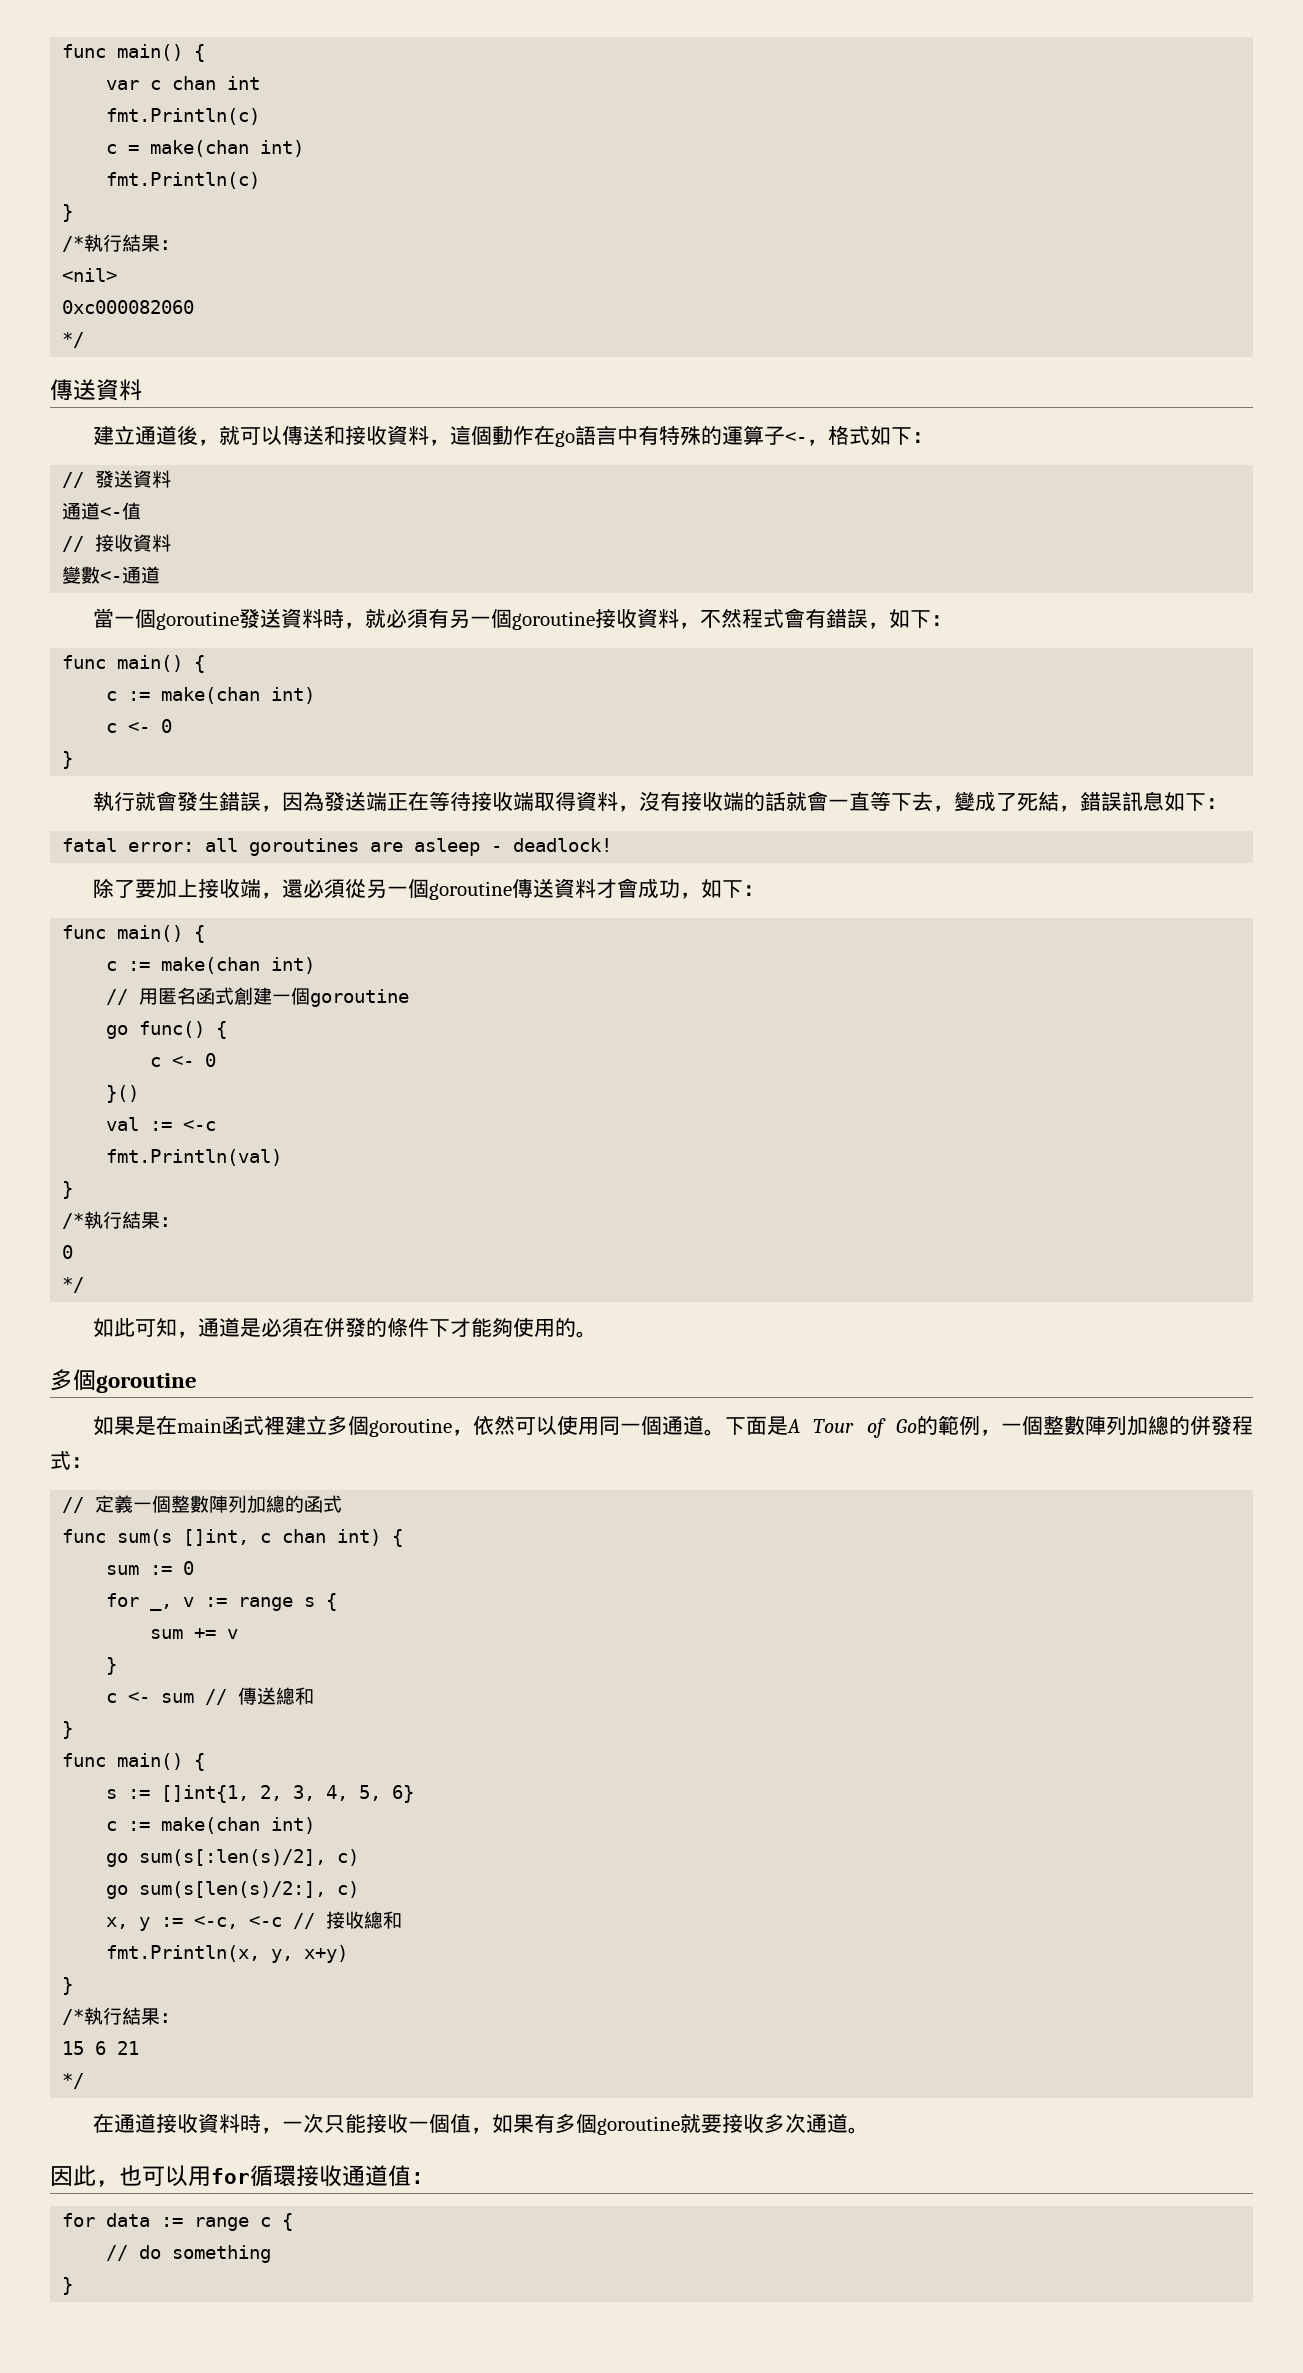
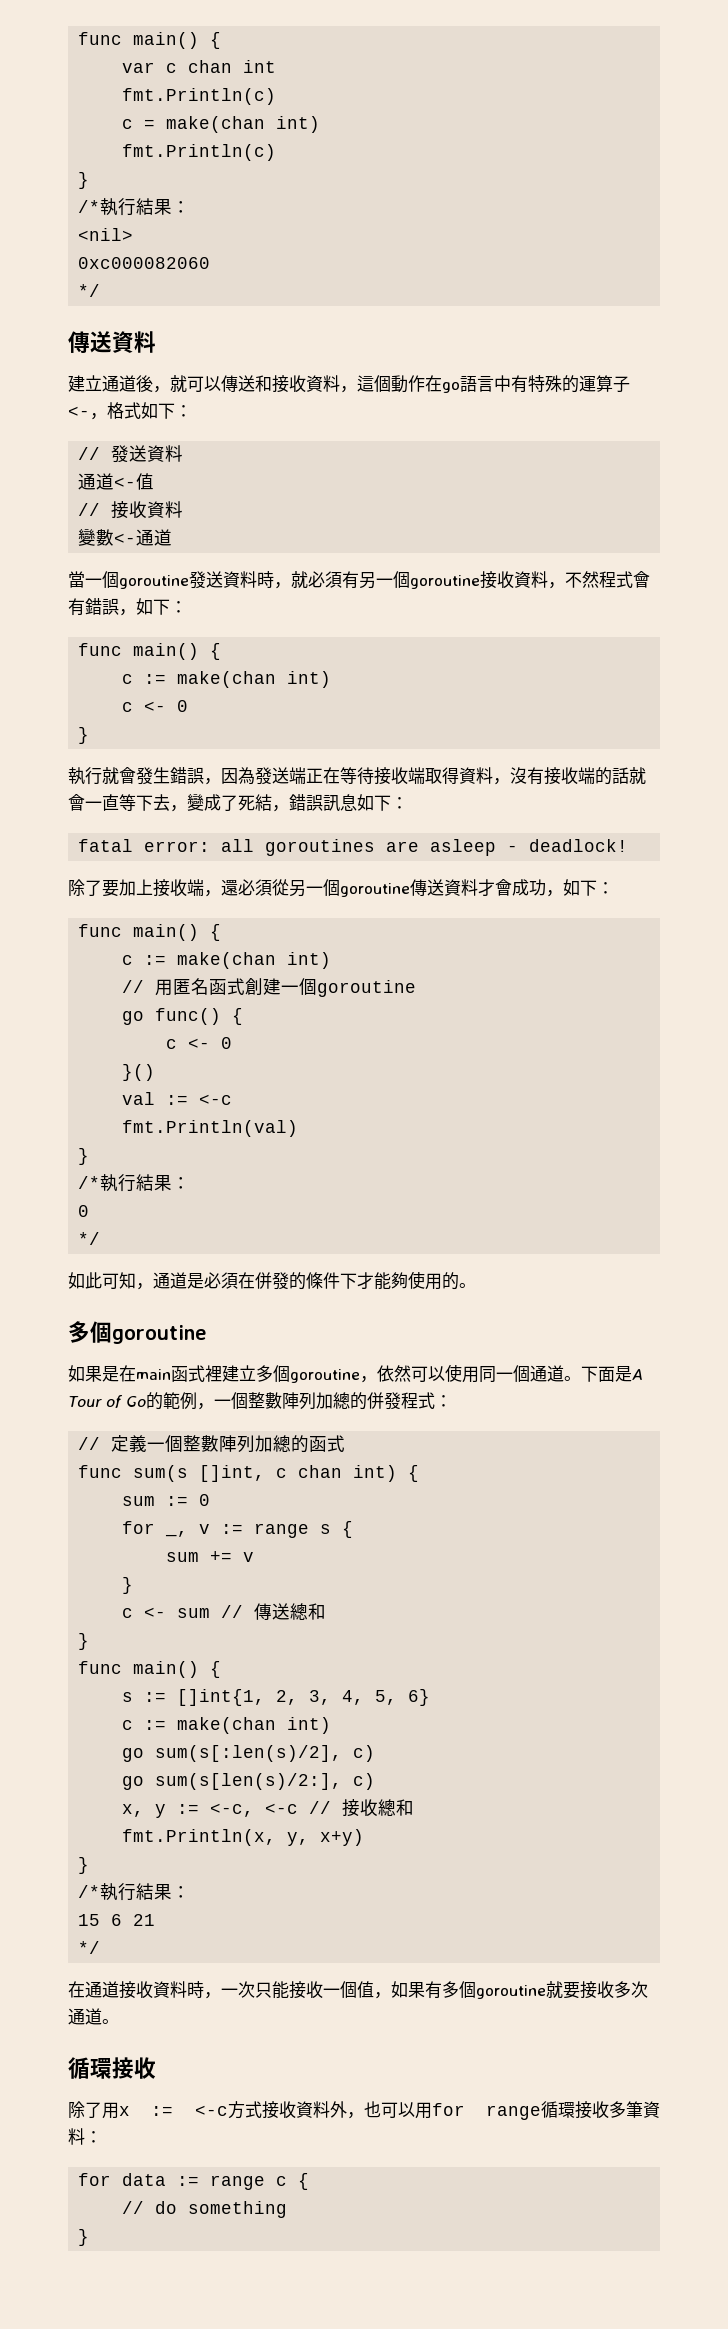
[50,2165,96,2187] 因此 -> [68,2057,156,2079] [68,2101,347,2119] 循環接收 // 除了用x := <-c方式接收資料外
[250,2165,411,2187] 循環接收通道值 -> [485,2101,660,2120] [68,2128,85,2145] range循環接收多筆資料

